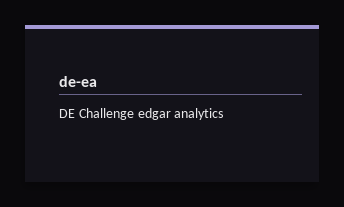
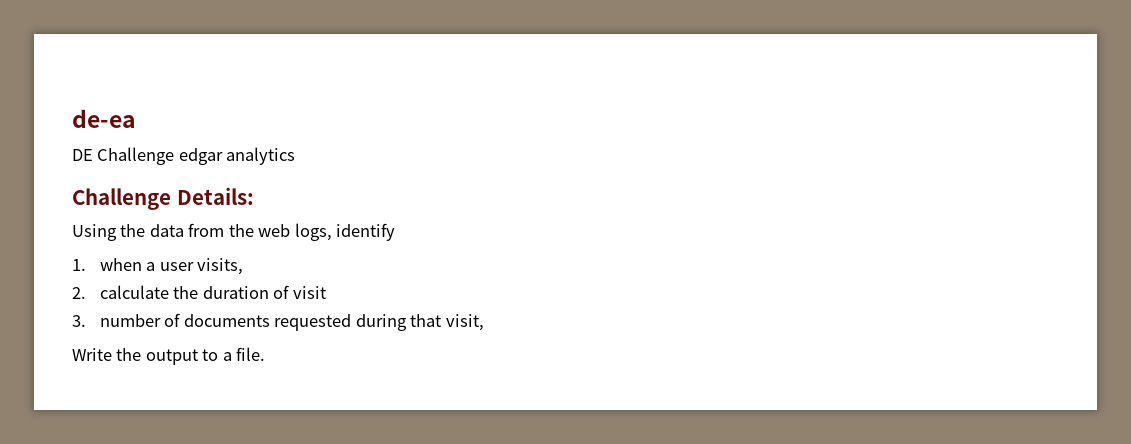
(224, 114) none -> [72,187,254,210] [72,223,396,241] [72,258,244,275] [72,285,326,299] [72,313,484,331] [72,347,266,365] // Challenge Details: // Using the data from the web logs, identify // 1. when a user visits, // 2. calculate the duration of visit // 3. number of documents requested during that visit, // Write the output to a file.

